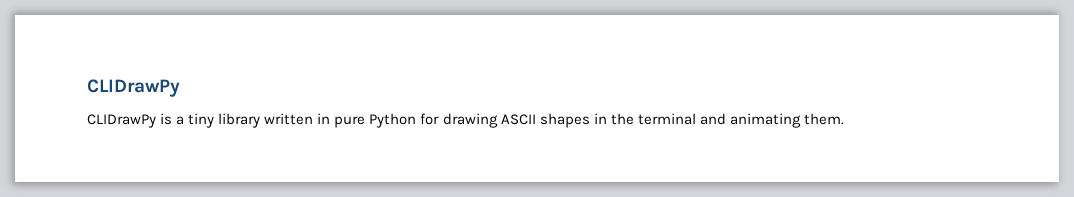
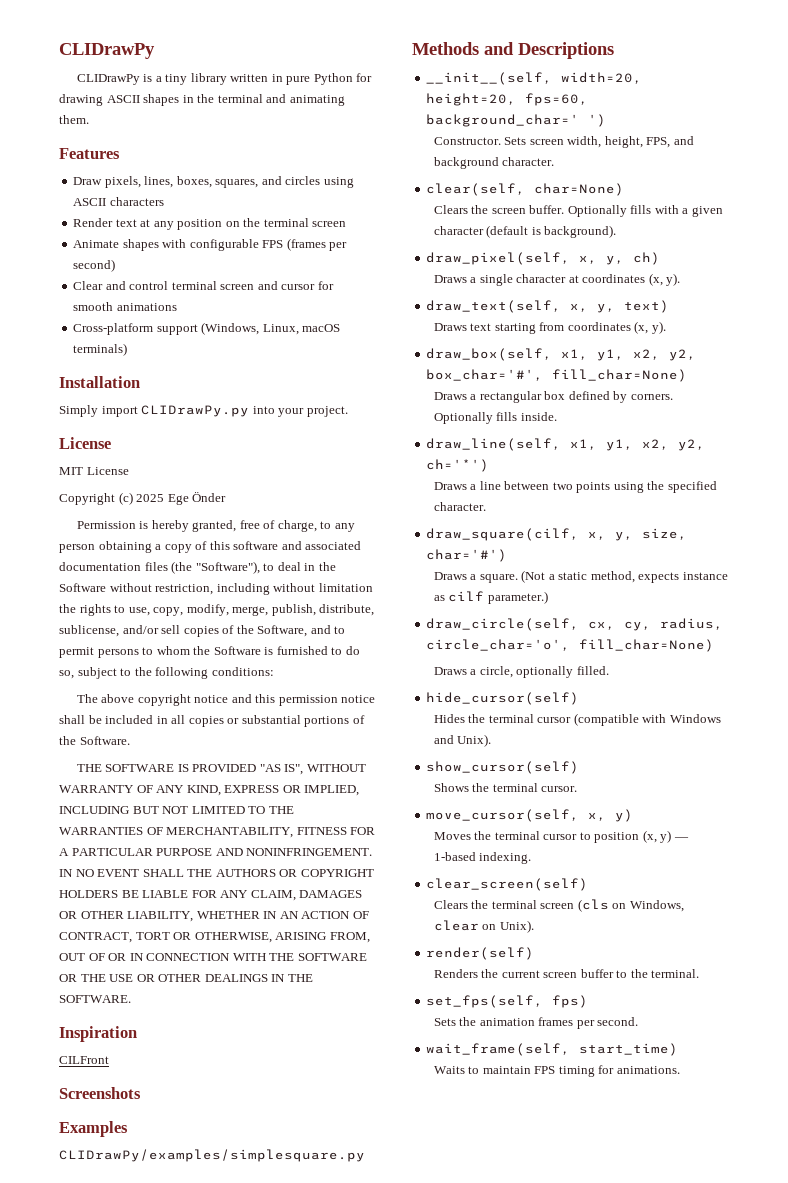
(844, 119) none -> [59,148,120,159] [73,176,354,188] [73,197,164,206] [73,218,347,230] [73,238,348,251] [73,259,116,272] [73,281,334,290] [73,302,177,311] [73,322,341,335] [73,343,128,356] [59,376,140,388] [59,405,348,417] [59,437,111,449] [59,467,129,475] [59,492,227,505] [76,520,355,532] [59,541,362,553] [59,561,336,574] [59,583,373,595] [59,604,375,616] [59,625,346,637] [59,646,360,658] [59,667,274,679] [76,694,376,706] [59,715,365,727] [59,736,130,745] [76,764,366,775] [59,785,360,796] [59,806,294,814] [59,827,376,838] [59,848,373,856] [59,869,374,877] [59,890,363,901] [59,911,369,922] [59,932,370,943] [59,953,367,961] [59,974,313,982] [59,995,131,1003] [59,1026,137,1042] [59,1056,109,1064] [59,1087,141,1099] [59,1121,128,1137] [59,1149,365,1162] [412,42,614,59] [426,72,643,85] [426,93,589,106] [426,114,607,127] [433,136,694,148] [433,157,555,169] [426,183,625,196] [433,205,723,217] [433,225,617,238] [426,252,661,265] [433,273,681,286] [426,300,670,313] [433,321,666,334] [426,348,697,361] [426,369,688,382] [433,391,673,403] [433,412,557,424] [426,438,706,451] [426,459,490,472] [433,481,717,493] [433,502,486,511] [426,528,688,541] [426,549,508,562] [433,570,728,583] [433,591,548,604] [426,618,724,631] [426,639,715,652] [433,666,609,678] [426,692,580,705] [433,713,721,726] [433,734,492,747] [426,761,580,774] [433,783,578,792] [426,809,634,822] [433,830,689,843] [433,852,532,864] [426,878,589,891] [433,899,684,912] [433,920,534,933] [426,947,535,960] [433,969,700,978] [426,995,589,1008] [433,1017,639,1029] [426,1043,679,1056] [433,1065,680,1077] // Features // Draw pixels, lines, boxes, squares, and circles using ASCII characters // Render text at any position on the terminal screen // Animate shapes with configurable FPS (frames per second) // Clear and control terminal screen and cursor for smooth animations // Cross-platform support (Windows, Linux, macOS terminals) // Installation // Simply import CLIDrawPy.py into your project. // License // MIT License // Copyright (c) 2025 Ege Önder // Permission is hereby granted, free of charge, to any person obtaining a copy of this software and associated documentation files (the "Software"), to deal in the Software without restriction, including without limitation the rights to use, copy, modify, merge, publish, distribute, sublicense, and/or sell copies of the Software, and to permit persons to whom the Software is furnished to do so, subject to the following conditions: // The above copyright notice and this permission notice shall be included in all copies or substantial portions of the Software. // THE SOFTWARE IS PROVIDED "AS IS", WITHOUT WARRANTY OF ANY KIND, EXPRESS OR IMPLIED, INCLUDING BUT NOT LIMITED TO THE WARRANTIES OF MERCHANTABILITY, FITNESS FOR A PARTICULAR PURPOSE AND NONINFRINGEMENT. IN NO EVENT SHALL THE AUTHORS OR COPYRIGHT HOLDERS BE LIABLE FOR ANY CLAIM, DAMAGES OR OTHER LIABILITY, WHETHER IN AN ACTION OF CONTRACT, TORT OR OTHERWISE, ARISING FROM, OUT OF OR IN CONNECTION WITH THE SOFTWARE OR THE USE OR OTHER DEALINGS IN THE SOFTWARE. // Inspiration // CILFront // Screenshots // Examples // CLIDrawPy/examples/simplesquare.py // Methods and Descriptions // __init__(self, width=20, height=20, fps=60, background_char=' ') // Constructor. Sets screen width, height, FPS, and background character. // clear(self, char=None) // Clears the screen buffer. Optionally fills with a given character (default is background). // draw_pixel(self, x, y, ch) // Draws a single character at coordinates (x, y). // draw_text(self, x, y, text) // Draws text starting from coordinates (x, y). // draw_box(self, x1, y1, x2, y2, box_char='#', fill_char=None) // Draws a rectangular box defined by corners. Optionally fills inside. // draw_line(self, x1, y1, x2, y2, ch='*') // Draws a line between two points using the specified character. // draw_square(cilf, x, y, size, char='#') // Draws a square. (Not a static method, expects instance as cilf parameter.) // draw_circle(self, cx, cy, radius, circle_char='o', fill_char=None) // Draws a circle, optionally filled. // hide_cursor(self) // Hides the terminal cursor (compatible with Windows and Unix). // show_cursor(self) // Shows the terminal cursor. // move_cursor(self, x, y) // Moves the terminal cursor to position (x, y) — 1-based indexing. // clear_screen(self) // Clears the terminal screen (cls on Windows, clear on Unix). // render(self) // Renders the current screen buffer to the terminal. // set_fps(self, fps) // Sets the animation frames per second. // wait_frame(self, start_time) // Waits to maintain FPS timing for animations.

